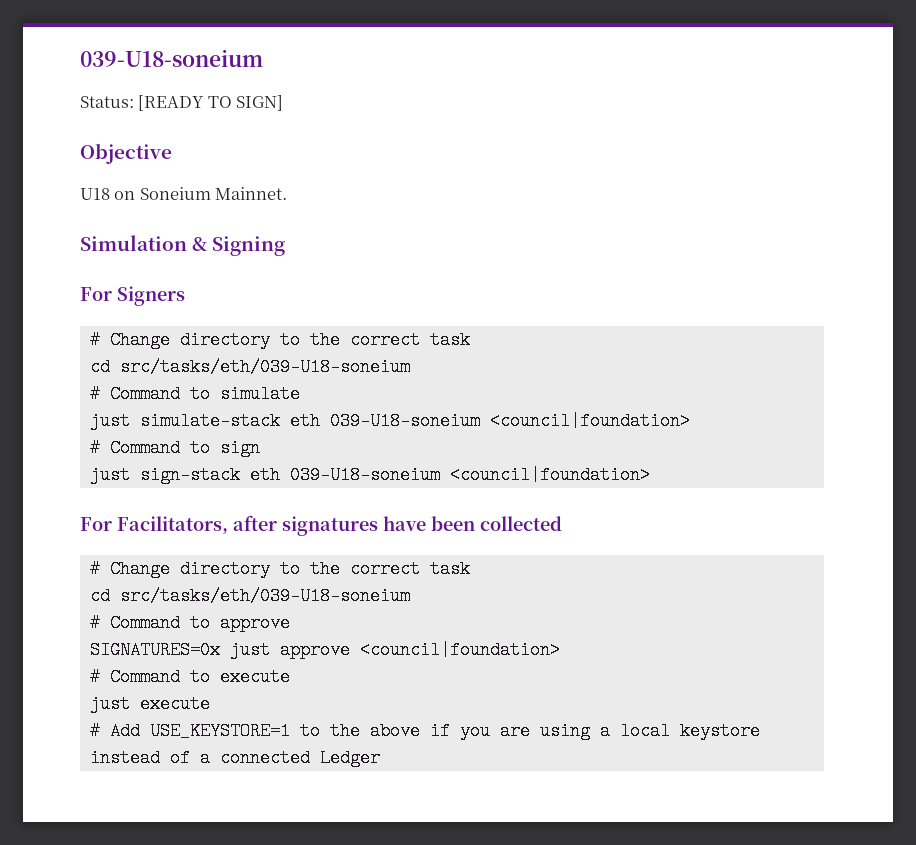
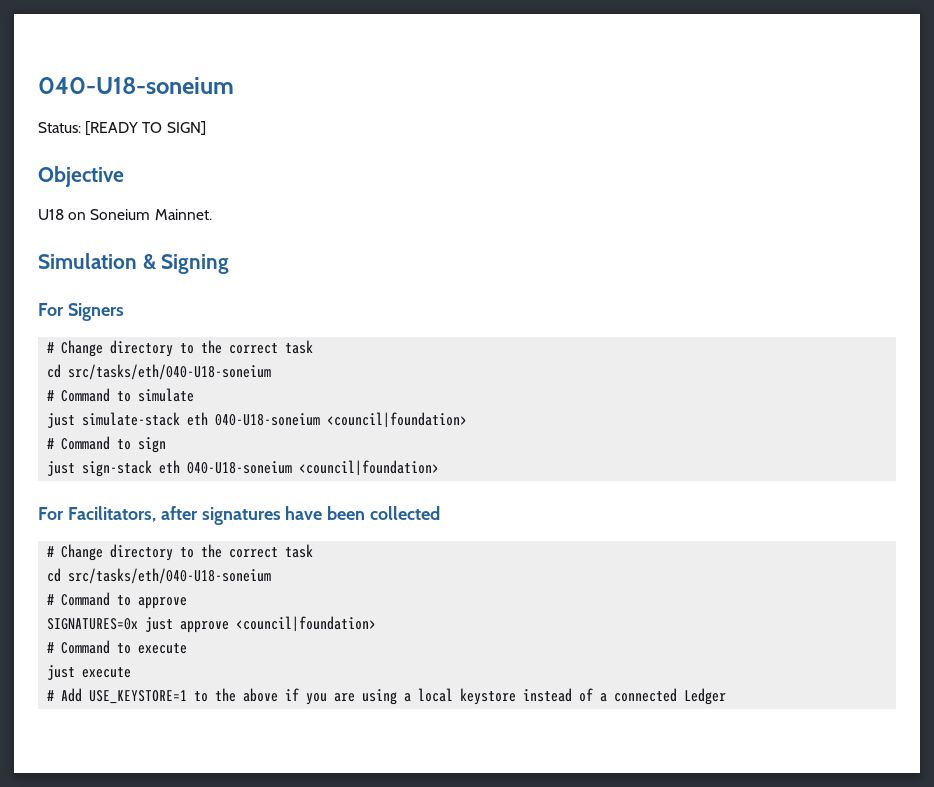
[80,49,263,67] 039-U18-soneium -> [38,77,234,94] 040-U18-soneium
[119,358,410,376] src/tasks/eth/039-U18-soneium -> [68,364,272,380] src/tasks/eth/040-U18-soneium
[329,412,480,430] 039-U18-soneium -> [215,413,321,426] 040-U18-soneium
[289,466,440,484] 039-U18-soneium -> [187,461,293,474] 040-U18-soneium
[119,587,410,605] src/tasks/eth/039-U18-soneium -> [68,568,272,584] src/tasks/eth/040-U18-soneium

